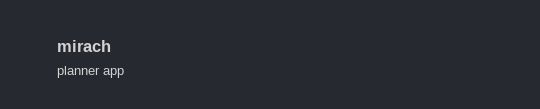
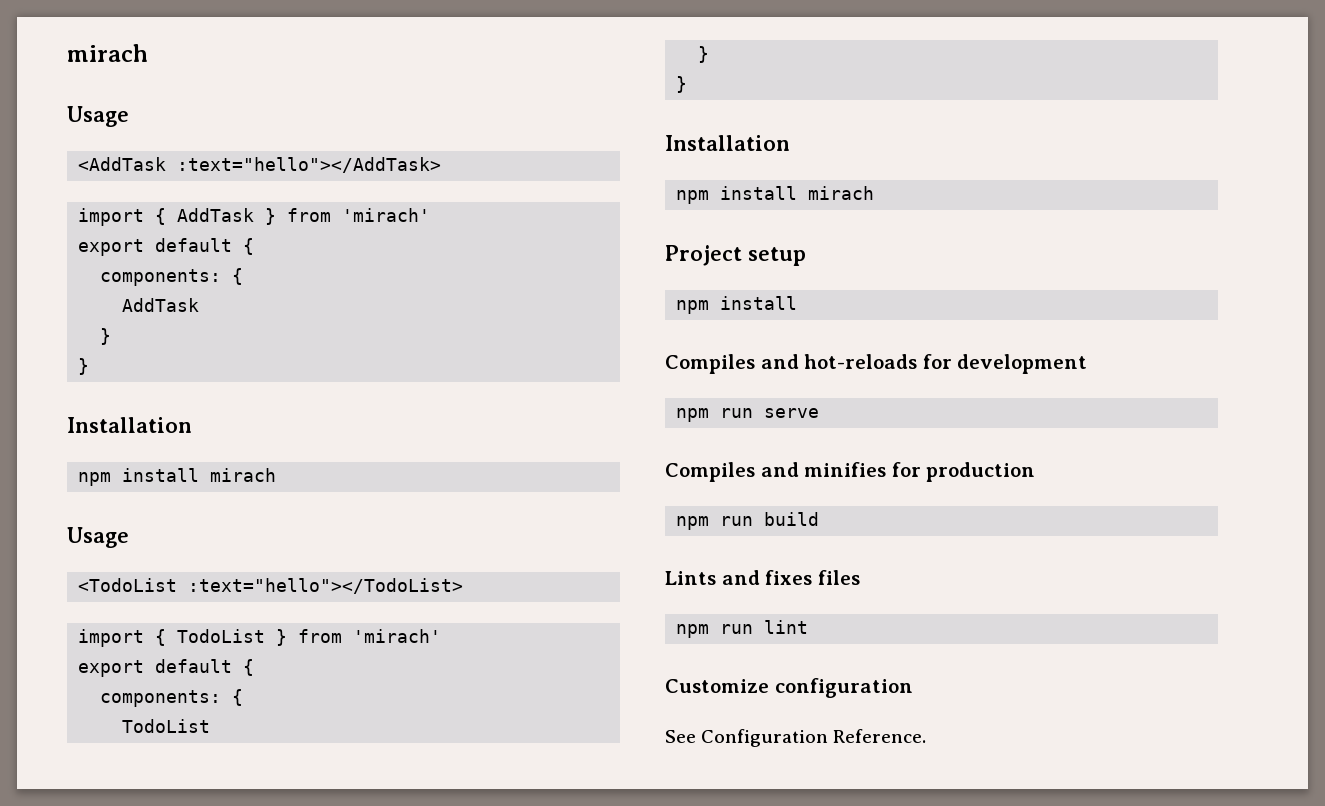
[57,40,111,52] [57,66,124,78] mirach // planner app -> [67,44,148,62] [67,106,129,127] [78,157,442,173] [78,208,431,226] [78,238,255,256] [100,268,244,286] [122,298,200,312] [100,328,112,345] [78,358,90,375] [67,417,192,433] [78,468,277,486] [67,527,129,548] [78,578,464,594] [78,629,442,647] [78,659,255,677] [100,689,244,707] [122,719,211,733] [698,46,710,63] [676,76,688,93] [665,135,790,151] [676,186,875,204] [665,245,806,266] [676,296,798,314] [665,354,1088,374] [676,408,820,422] [665,462,1036,482] [676,512,820,530] [665,570,860,585] [676,620,809,638] [665,678,913,698] [665,729,927,747] mirach // Usage // <AddTask :text="hello"></AddTask> // import { AddTask } from 'mirach' // export default { // components: { // AddTask // } // } // Installation // npm install mirach // Usage // <TodoList :text="hello"></TodoList> // import { TodoList } from 'mirach' // export default { // components: { // TodoList // } // } // Installation // npm install mirach // Project setup // npm install // Compiles and hot-reloads for development // npm run serve // Compiles and minifies for production // npm run build // Lints and fixes files // npm run lint // Customize configuration // See Configuration Reference.

